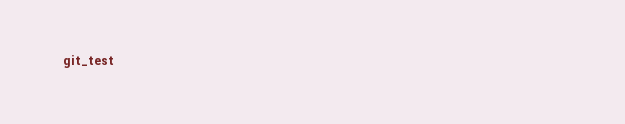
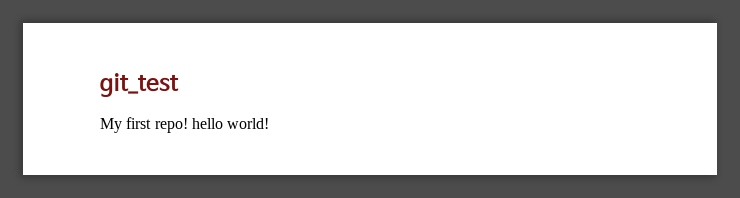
(114, 61) none -> [100,117,270,133] // My first repo! hello world!

